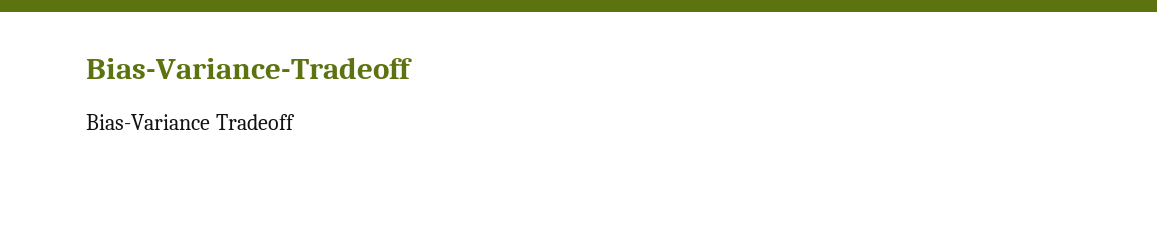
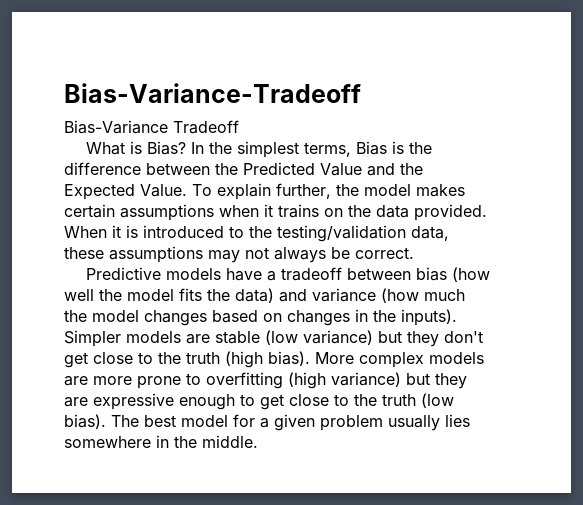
(295, 122) none -> [86,141,433,158] [64,162,423,176] [64,183,465,200] [64,204,487,221] [64,225,449,242] [64,246,414,263] [86,267,491,282] [64,288,465,303] [64,309,457,326] [64,330,483,347] [64,351,484,368] [64,372,467,389] [64,393,454,410] [64,414,470,431] [64,435,258,448] // What is Bias? In the simplest terms, Bias is the difference between the Predicted Value and the Expected Value. To explain further, the model makes certain assumptions when it trains on the data provided. When it is introduced to the testing/validation data, these assumptions may not always be correct. // Predictive models have a tradeoff between bias (how well the model fits the data) and variance (how much the model changes based on changes in the inputs). Simpler models are stable (low variance) but they don't get close to the truth (high bias). More complex models are more prone to overfitting (high variance) but they are expressive enough to get close to the truth (low bias). The best model for a given problem usually lies somewhere in the middle.

